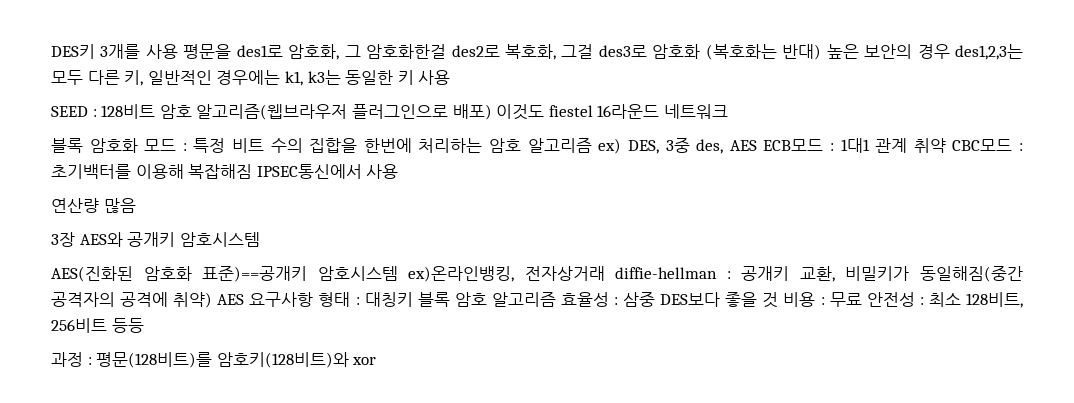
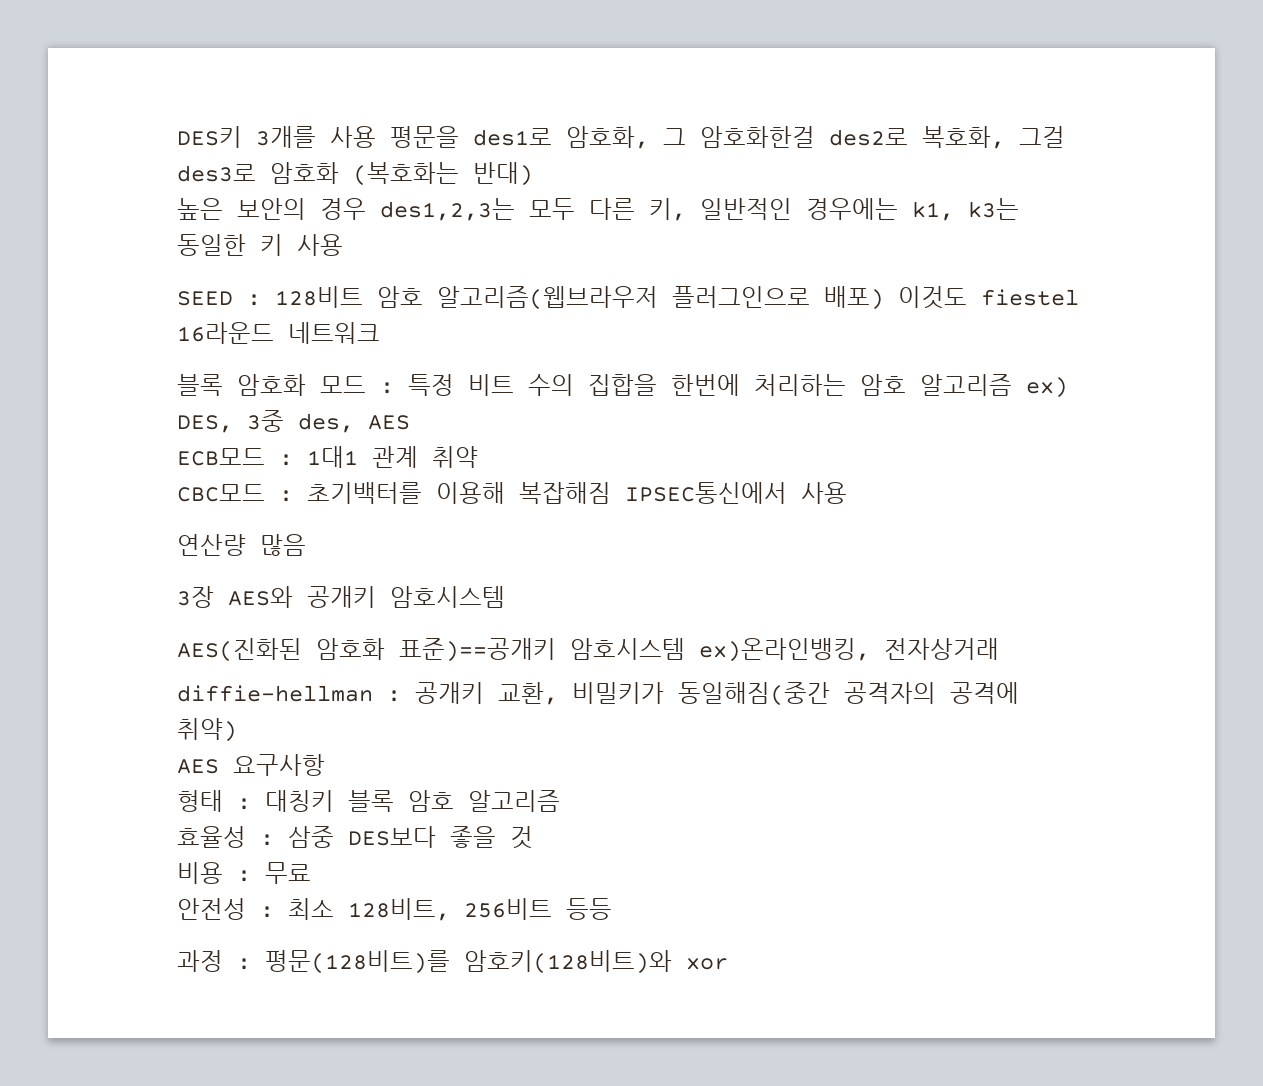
(822, 52) none -> (533, 174) //
(757, 145) none -> (410, 422) //
(946, 145) none -> (478, 457) //
(605, 273) none -> (999, 649) //
(213, 300) none -> (237, 730) //
(314, 299) none -> (325, 765) //
(556, 299) none -> (560, 801) //
(779, 300) none -> (533, 837) //
(862, 299) none -> (311, 873) //

